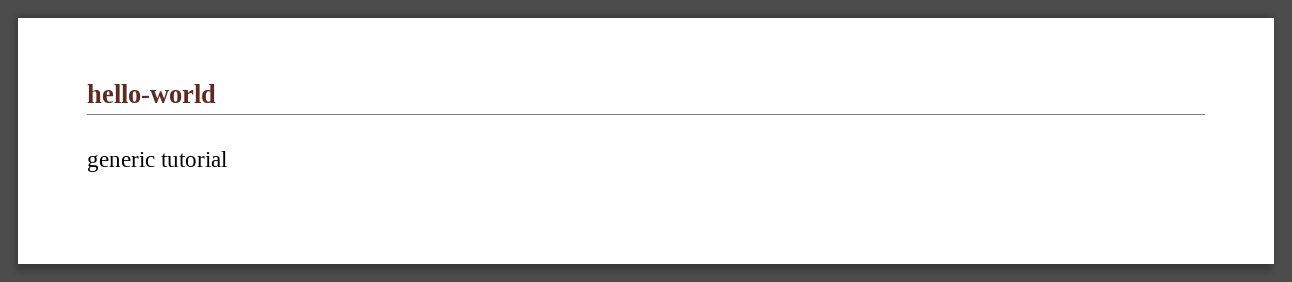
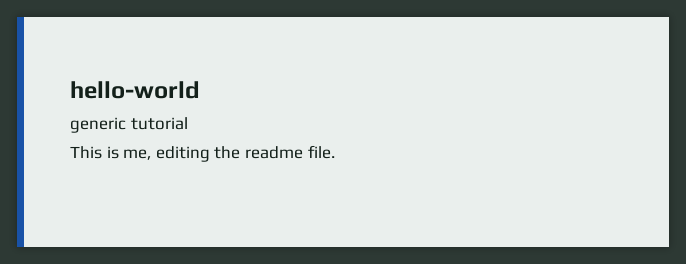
(228, 159) none -> [70,145,335,162] // This is me, editing the readme file.

